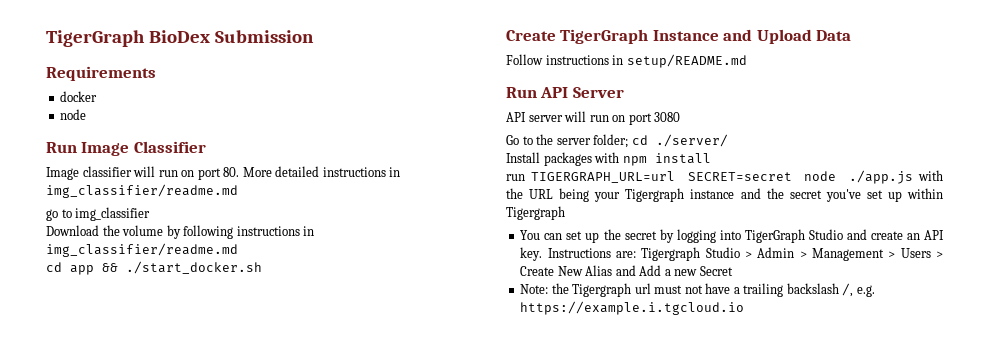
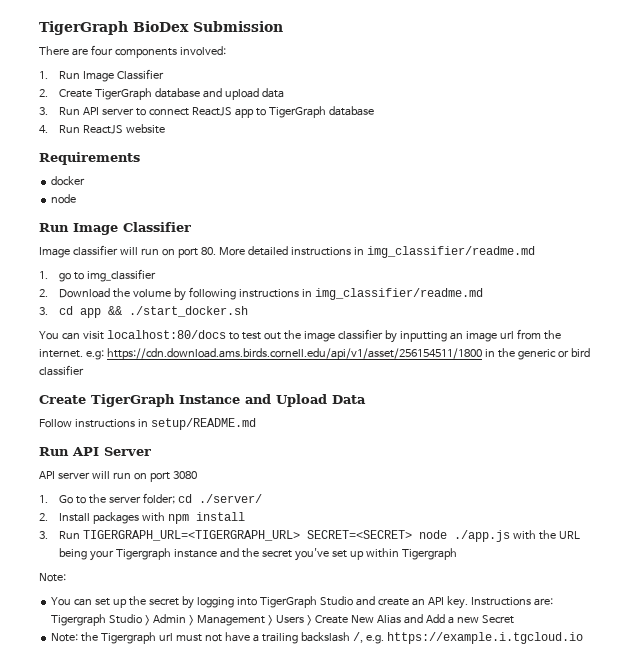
(314, 36) none -> [39,45,226,58] [39,69,164,82] [39,88,284,100] [39,106,374,118] [39,124,165,134] // There are four components involved: // 1. Run Image Classifier // 2. Create TigerGraph database and upload data // 3. Run API server to connect ReactJS app to TigerGraph database // 4. Run ReactJS website
(238, 191) none -> [39,271,48,279] 1.
(151, 214) none -> [39,289,48,297] 2.
(238, 250) none -> [39,307,48,315] 3.
(262, 267) none -> [39,329,561,343] [39,348,590,360] [39,365,84,376] // You can visit localhost:80/docs to test out the image classifier by inputting an image url from the internet. e.g: https://cdn.download.ams.birds.cornell.edu/api/v1/asset/256154511/1800 in the generic or bird classifier
(681, 117) none -> [39,495,48,503] 1.
(728, 140) none -> [39,513,48,521] 2.
[506,171,792,183] run TIGERGRAPH_URL=url SECRET=secret -> [39,530,412,541] 3. Run TIGERGRAPH_URL=<TIGERGRAPH_URL> SECRET=<SECRET>
(565, 213) none -> [39,573,66,582] // Note:

